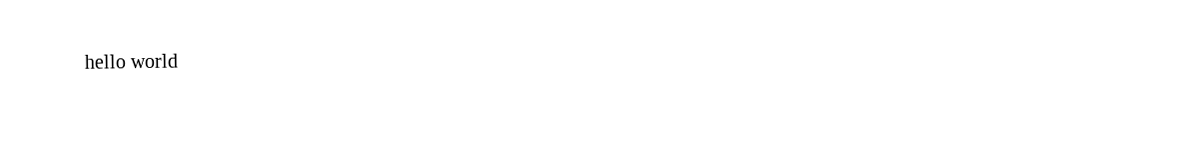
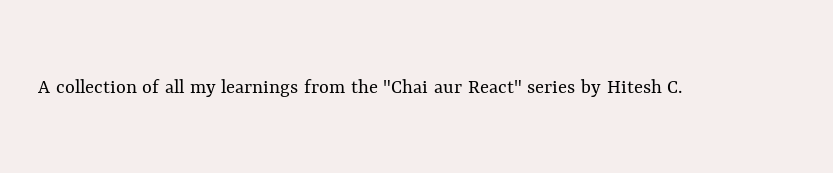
[84,53,179,69] hello world -> [38,79,683,97] A collection of all my learnings from the "Chai aur React" series by Hitesh C.

